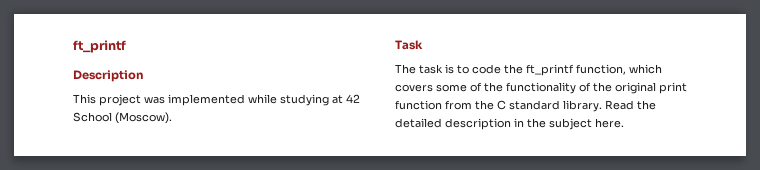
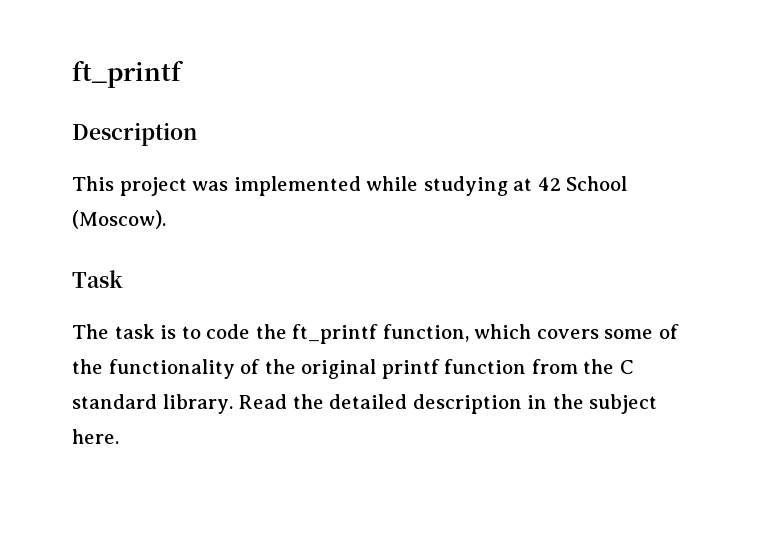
[659,82,687,94] print -> [381,359,440,379] printf

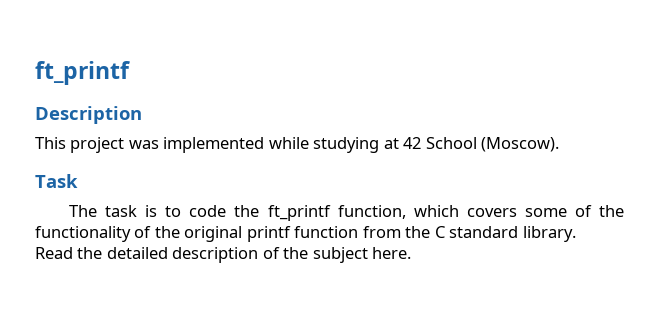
(233, 404) none -> (576, 234) //
[527,395,548,409] in -> [262,247,280,259] of

